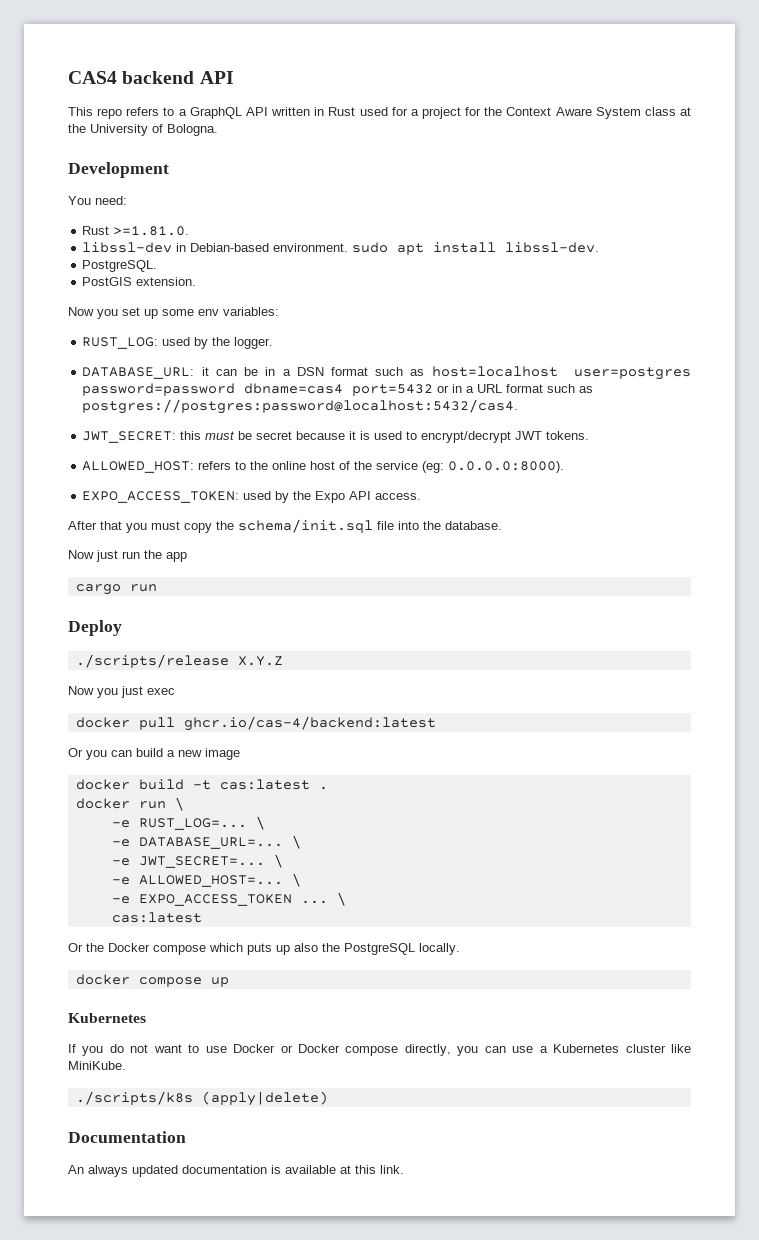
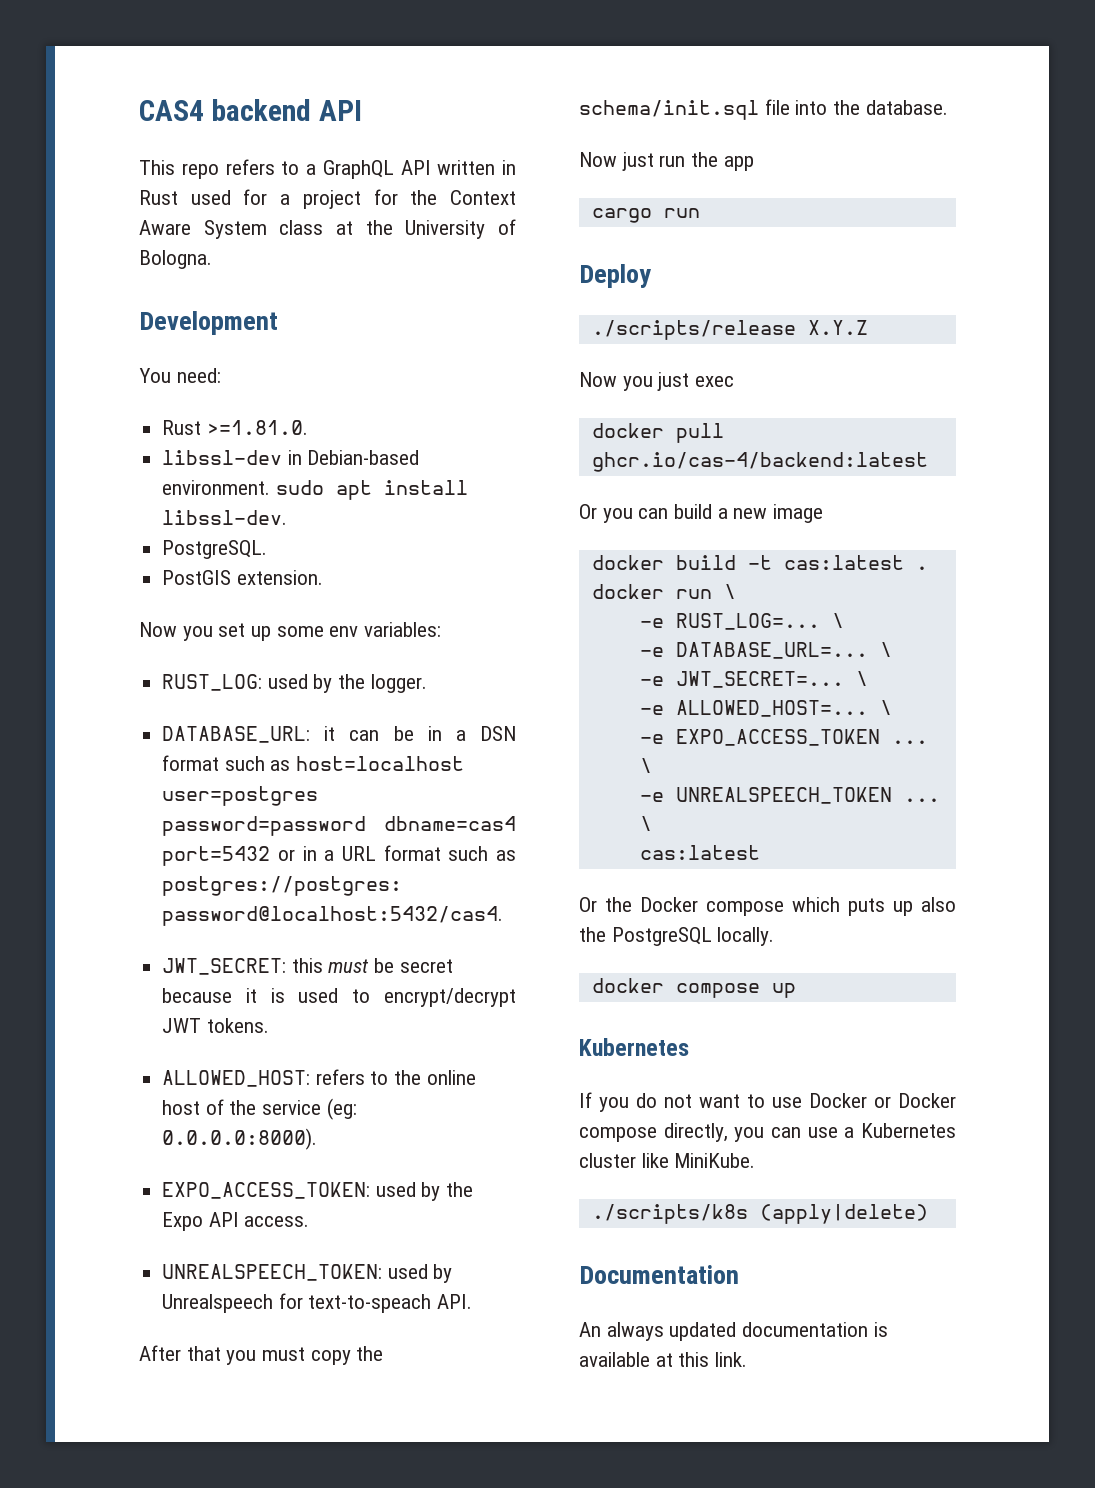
(422, 496) none -> [162,1264,453,1283] [162,1293,473,1313] // UNREALSPEECH_TOKEN: used by Unrealspeech for text-to-speach API.
(346, 899) none -> [639,787,940,804] [639,816,652,831] // -e UNREALSPEECH_TOKEN ... \

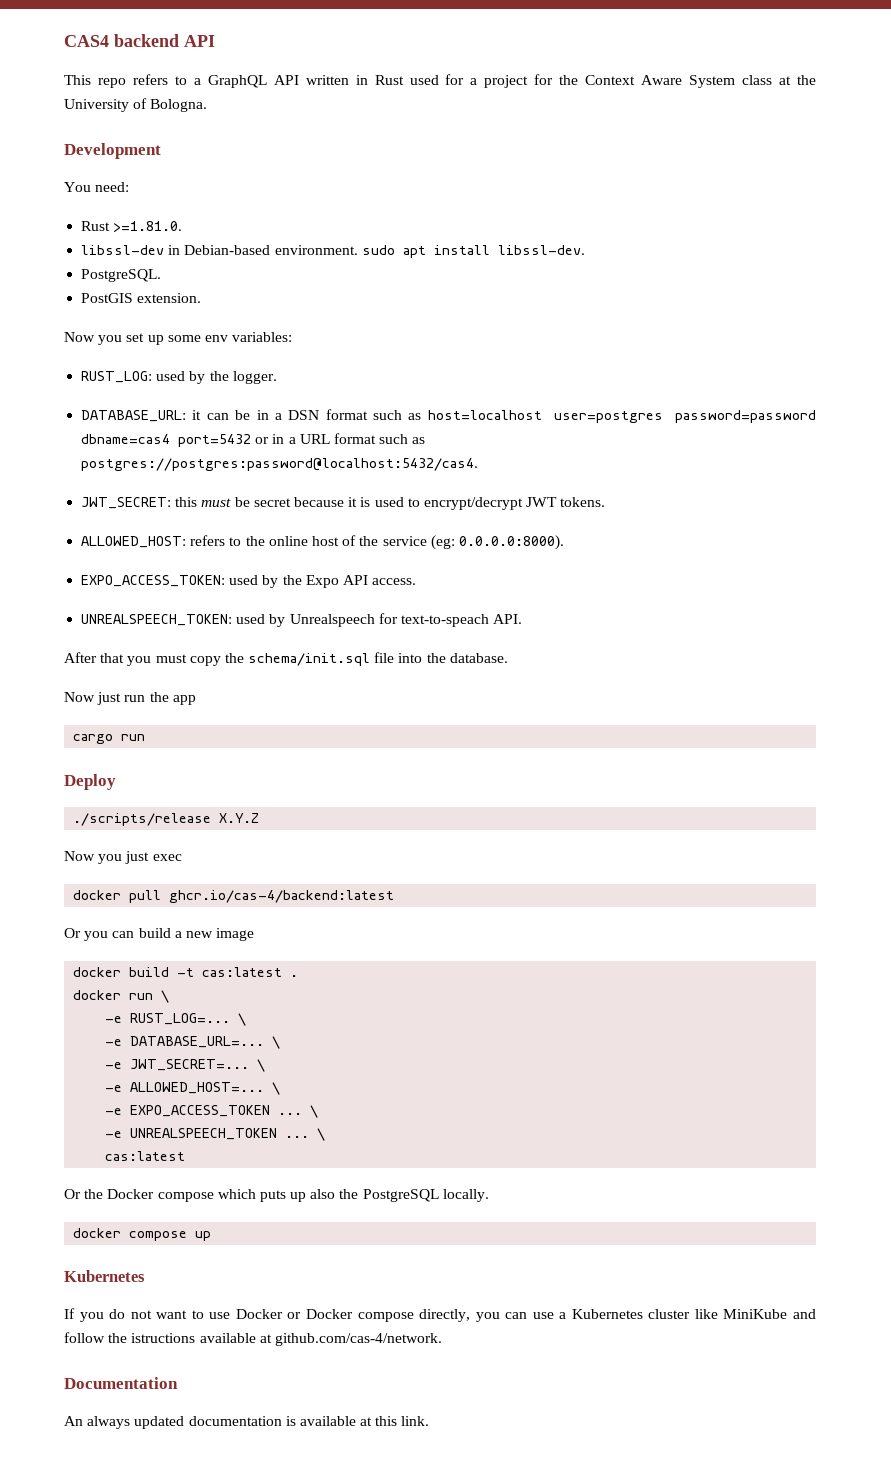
[674,1153,756,1168] [591,1204,928,1224] MiniKube. // ./scripts/k8s (apply|delete) -> [723,1309,816,1319] [64,1332,442,1346] MiniKube and follow the istructions available at github.com/cas-4/network.

